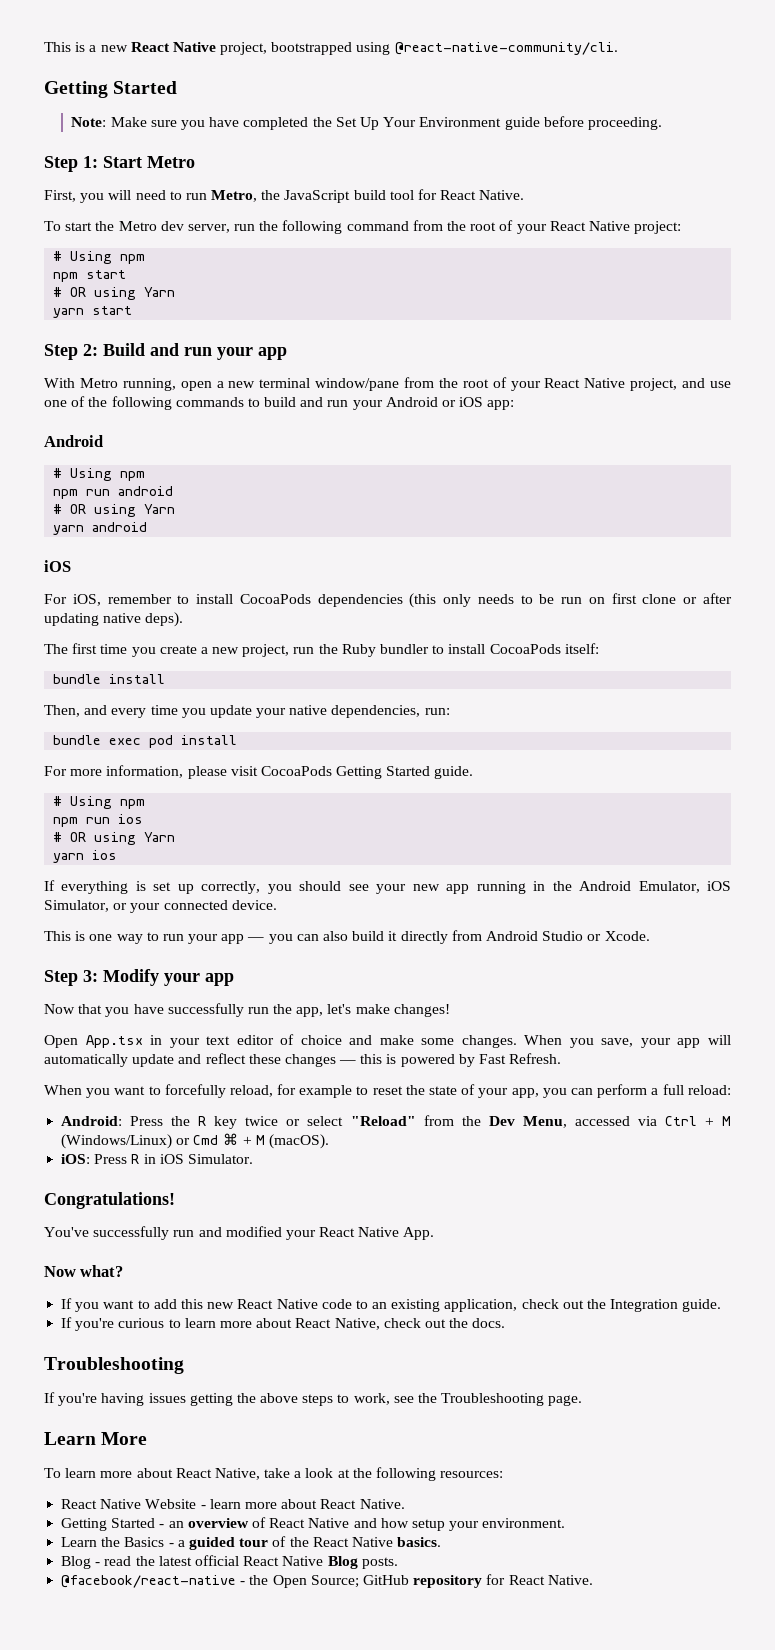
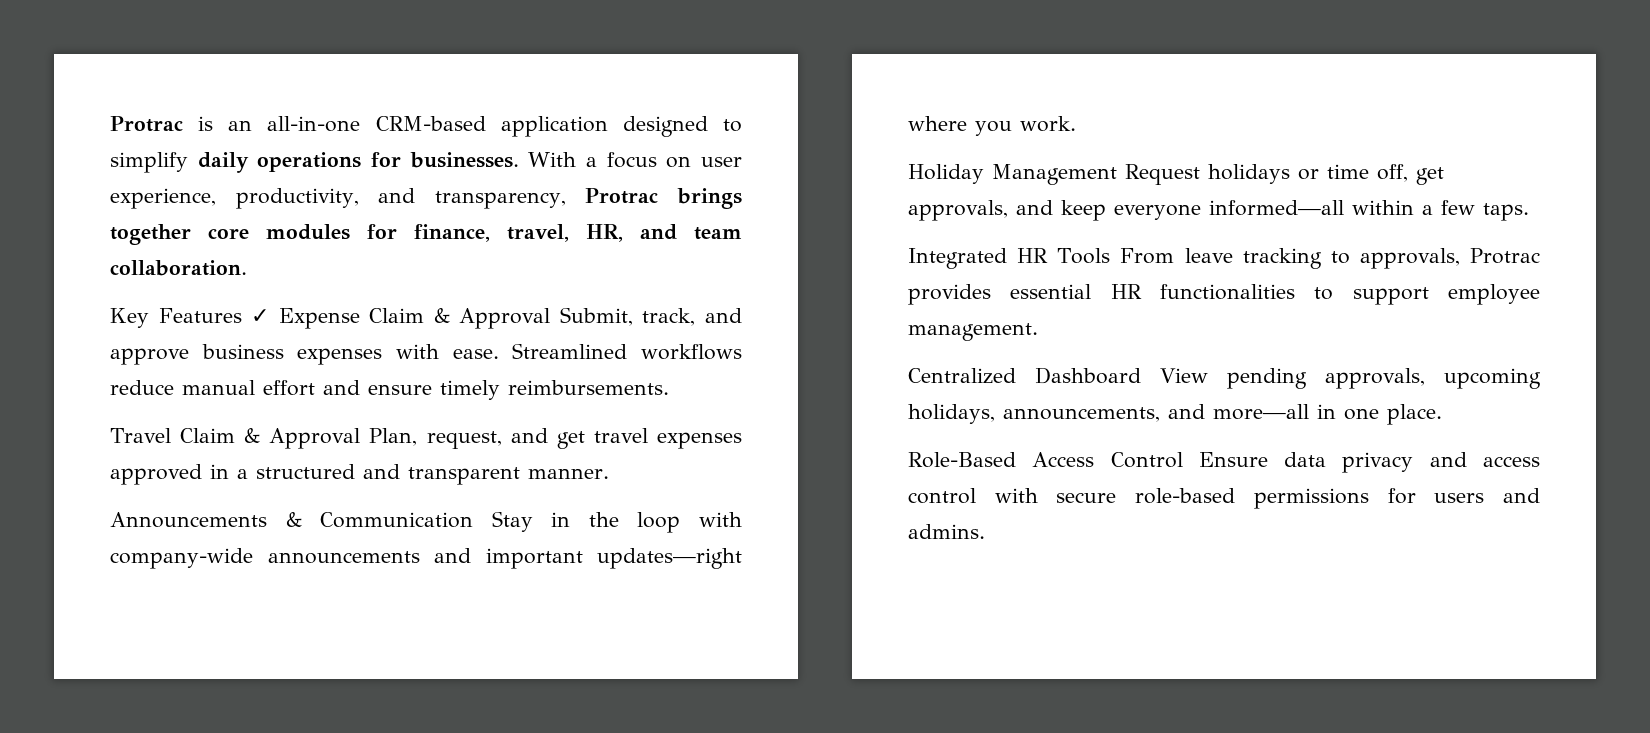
[44,42,618,55] [44,81,178,98] [71,116,662,130] [44,156,195,172] [44,189,525,203] [44,220,682,234] [53,251,146,264] [53,270,127,282] [53,287,176,300] [53,306,133,318] [44,343,287,360] [44,377,731,391] [44,396,515,410] [44,435,103,447] [53,468,146,481] [53,486,174,499] [53,504,176,517] [53,522,148,535] [44,560,71,572] [44,593,732,608] [44,612,184,627] [44,643,599,657] [53,674,166,684] [44,705,450,718] [53,735,238,748] [44,765,474,779] [53,796,146,809] [53,814,144,827] [53,832,176,845] [53,850,118,863] [44,880,732,894] [44,900,277,913] [44,930,650,944] [44,969,234,986] [44,1003,450,1017] [44,1034,731,1048] [44,1053,562,1067] [44,1084,731,1098] [61,1115,731,1129] [61,1133,329,1149] [61,1154,253,1164] [44,1192,175,1209] [44,1226,435,1240] [44,1265,124,1277] [61,1298,722,1312] [61,1317,506,1331] [44,1357,184,1374] [44,1392,583,1406] [44,1432,148,1445] [44,1467,504,1481] [61,1499,405,1509] [61,1517,566,1531] [61,1536,442,1550] [61,1555,398,1569] [61,1574,593,1588] This is a new React Native project, bootstrapped using @react-native-community/cli. // Getting Started // Note: Make sure you have completed the Set Up Your Environment guide before proceeding. // Step 1: Start Metro // First, you will need to run Metro, the JavaScript build tool for React Native. // To start the Metro dev server, run the following command from the root of your React Native project: // # Using npm // npm start // # OR using Yarn // yarn start // Step 2: Build and run your app // With Metro running, open a new terminal window/pane from the root of your React Native project, and use one of the following commands to build and run your Android or iOS app: // Android // # Using npm // npm run android // # OR using Yarn // yarn android // iOS // For iOS, remember to install CocoaPods dependencies (this only needs to be run on first clone or after updating native deps). // The first time you create a new project, run the Ruby bundler to install CocoaPods itself: // bundle install // Then, and every time you update your native dependencies, run: // bundle exec pod install // For more information, please visit CocoaPods Getting Started guide. // # Using npm // npm run ios // # OR using Yarn // yarn ios // If everything is set up correctly, you should see your new app running in the Android Emulator, iOS Simulator, or your connected device. // This is one way to run your app — you can also build it directly from Android Studio or Xcode. // Step 3: Modify your app // Now that you have successfully run the app, let's make changes! // Open App.tsx in your text editor of choice and make some changes. When you save, your app will automatically update and reflect these changes — this is powered by Fast Refresh. // When you want to forcefully reload, for example to reset the state of your app, you can perform a full reload: // Android: Press the R key twice or select "Reload" from the Dev Menu, accessed via Ctrl + M (Windows/Linux) or Cmd ⌘ + M (macOS). // iOS: Press R in iOS Simulator. // Congratulations! // You've successfully run and modified your React Native App. // Now what? // If you want to add this new React Native code to an existing application, check out the Integration guide. // If you're curious to learn more about React Native, check out the docs. // Troubleshooting // If you're having issues getting the above steps to work, see the Troubleshooting page. // Learn More // To learn more about React Native, take a look at the following resources: // React Native Website - learn more about React Native. // Getting Started - an overview of React Native and how setup your environment. // Learn the Basics - a guided tour of the React Native basics. // Blog - read the latest official React Native Blog posts. // @facebook/react-native - the Open Source; GitHub repository for React Native. -> [110,116,742,137] [110,152,742,173] [110,188,742,209] [110,224,742,245] [110,260,247,276] [110,307,742,329] [110,343,743,365] [110,380,669,400] [110,428,742,449] [110,464,609,485] [110,511,742,533] [110,548,742,569] [908,116,1076,136] [908,164,1444,185] [908,200,1529,221] [908,248,1540,269] [908,284,1540,305] [908,323,1038,341] [908,367,1541,389] [908,404,1442,425] [908,452,1540,473] [908,488,1540,509] [908,524,985,539] Protrac is an all-in-one CRM-based application designed to simplify daily operations for businesses. With a focus on user experience, productivity, and transparency, Protrac brings together core modules for finance, travel, HR, and team collaboration. // Key Features ✓ Expense Claim & Approval Submit, track, and approve business expenses with ease. Streamlined workflows reduce manual effort and ensure timely reimbursements. // Travel Claim & Approval Plan, request, and get travel expenses approved in a structured and transparent manner. // Announcements & Communication Stay in the loop with company-wide announcements and important updates—right where you work. // Holiday Management Request holidays or time off, get approvals, and keep everyone informed—all within a few taps. // Integrated HR Tools From leave tracking to approvals, Protrac provides essential HR functionalities to support employee management. // Centralized Dashboard View pending approvals, upcoming holidays, announcements, and more—all in one place. // Role-Based Access Control Ensure data privacy and access control with secure role-based permissions for users and admins.

